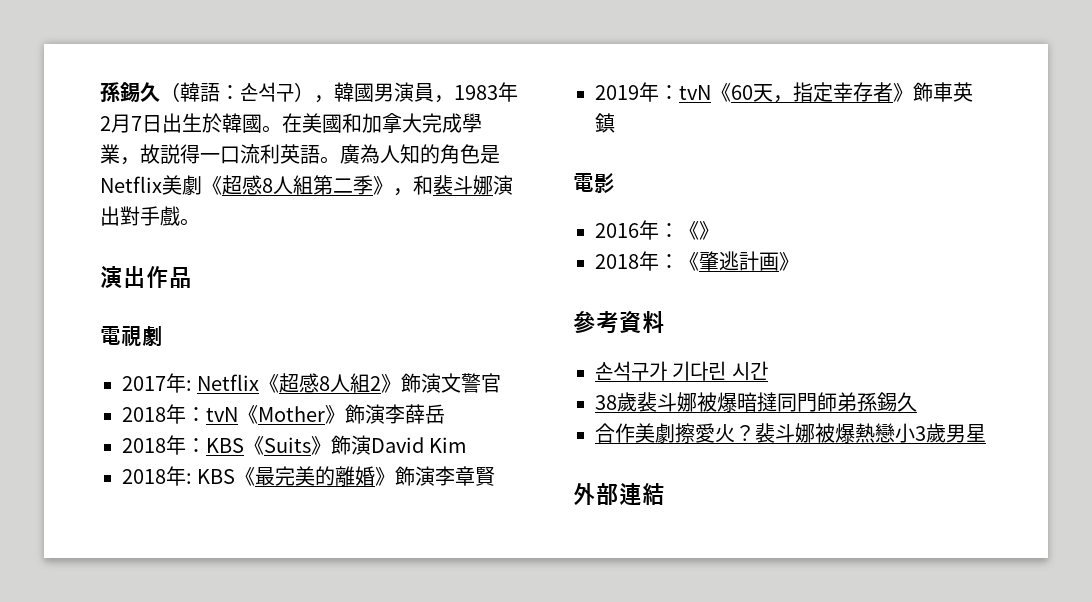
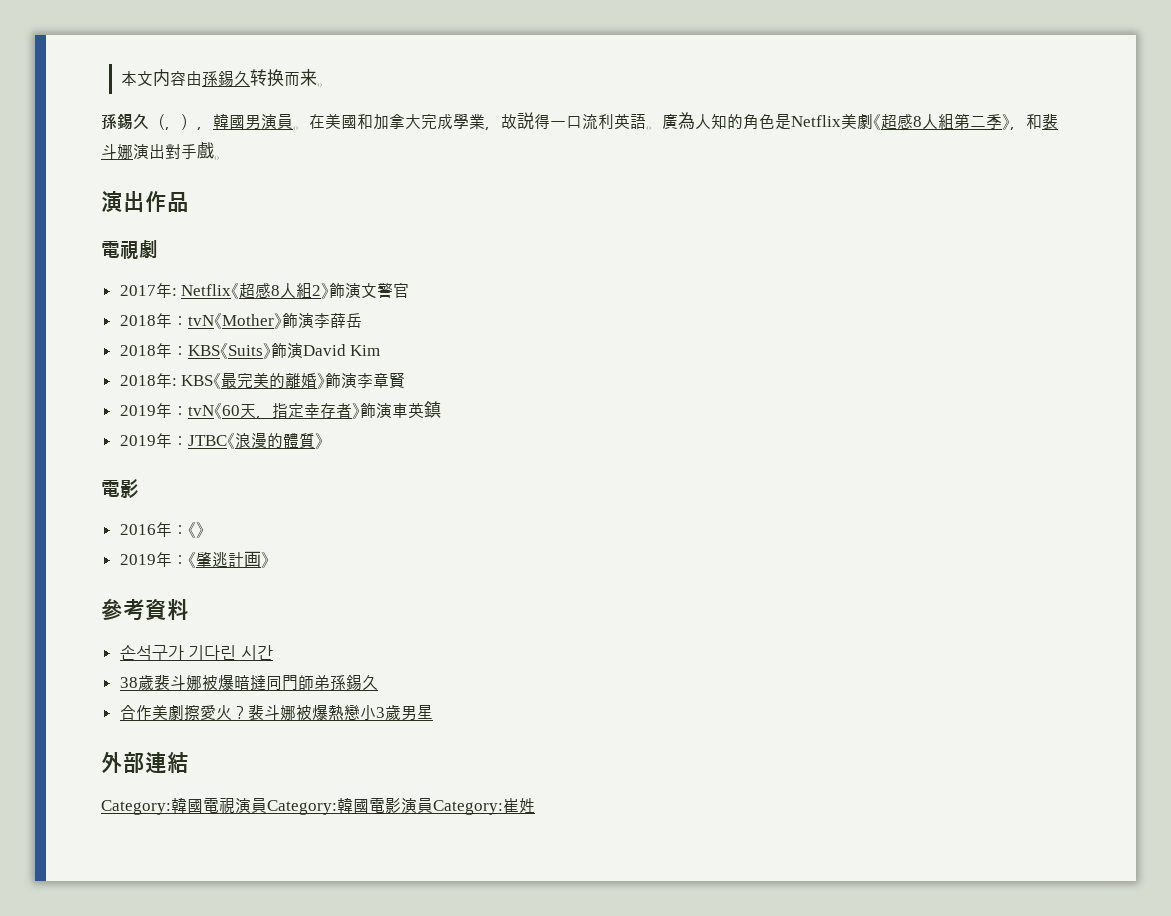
[100,82,518,103] [100,113,262,133] 孫錫久（韓語：손석구），韓國男演員，1983年2月7日出生於韓國 -> [121,69,334,87] [101,114,293,130] 本文内容由孫錫久转换而来。 // 孫錫久（，），韓國男演員
(933, 92) none -> [375,403,392,418] 演
(615, 123) none -> [119,433,323,449] // 2019年：JTBC《浪漫的體質》
[595,254,639,269] 2018 -> [119,554,156,565] 2019
(665, 494) none -> [101,798,535,815] // Category:韓國電視演員Category:韓國電影演員Category:崔姓

